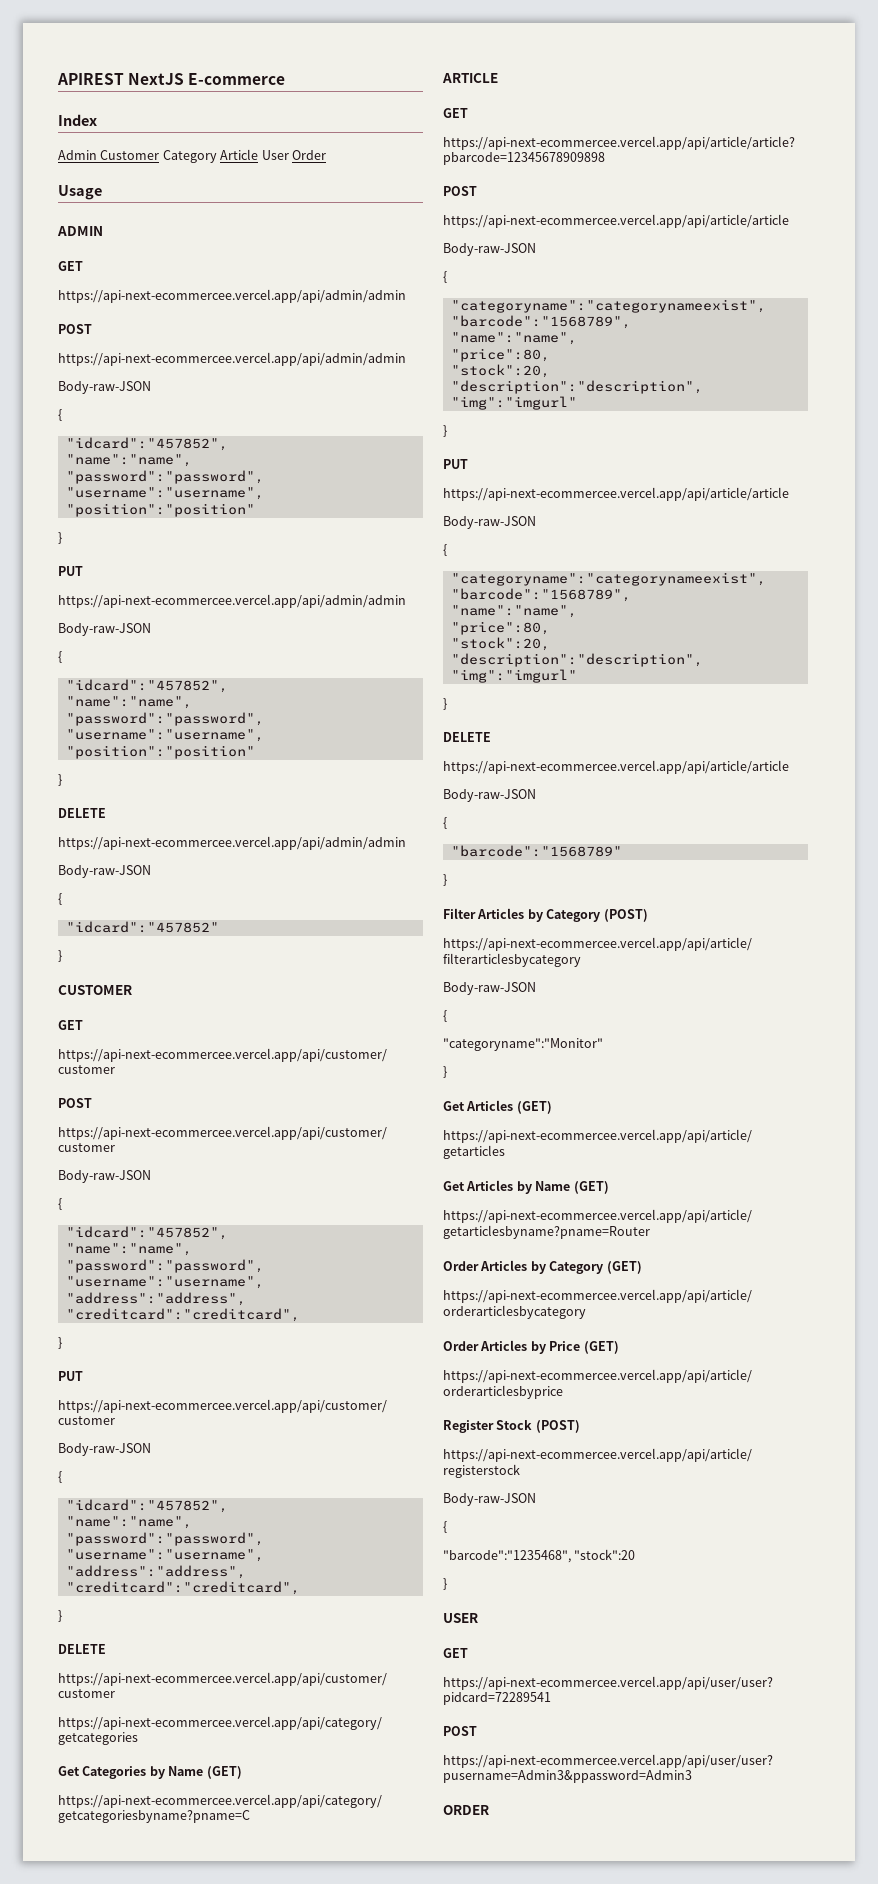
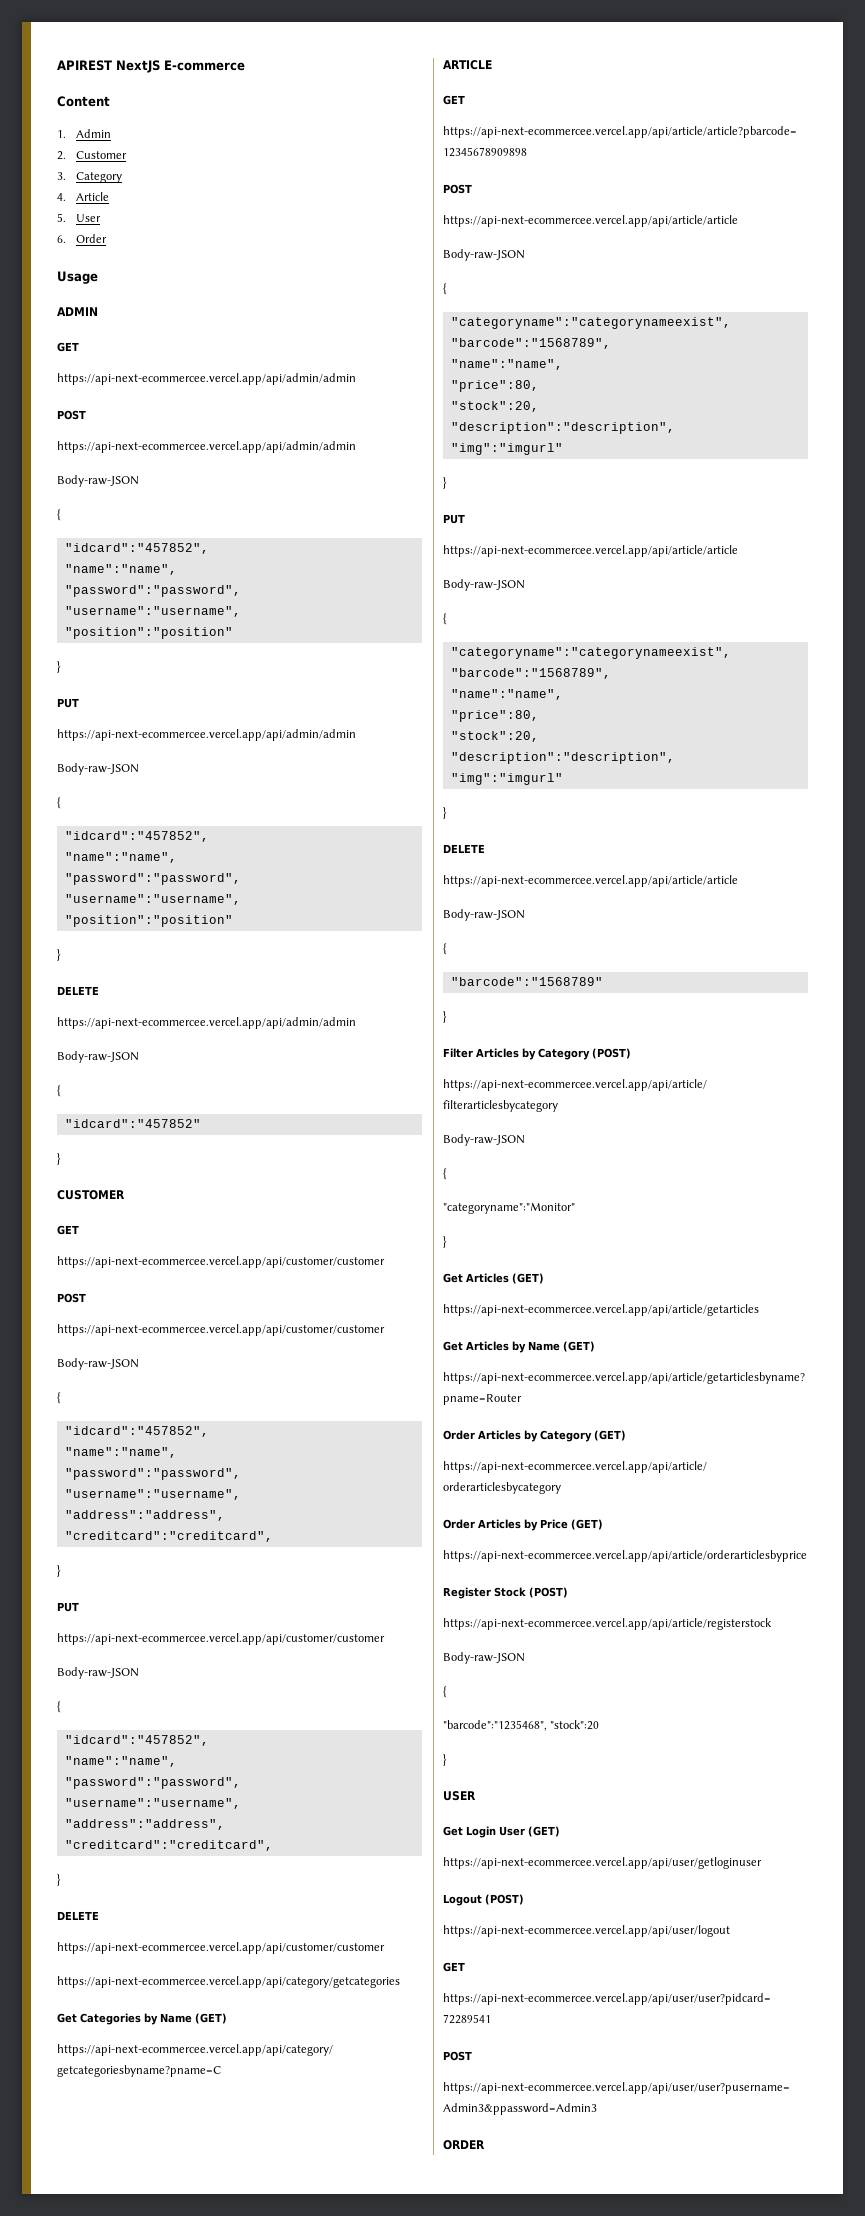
[58,114,97,126] Index // -> [57,96,110,107] [57,130,66,138] Content // 1.
(97, 155) none -> [57,151,66,160] // 2.
[162,150,217,163] Category -> [57,172,123,183] [57,193,66,201] // 3. Category // 4.
[261,150,289,160] User -> [57,213,102,222] [57,235,66,243] // 5. User // 6.
(478, 1618) none -> [443,1826,560,1838] [443,1857,762,1869] [443,1894,524,1906] [443,1925,730,1937] // Get Login User (GET) // https://api-next-ecommercee.vercel.app/api/user/getloginuser // Logout (POST) // https://api-next-ecommercee.vercel.app/api/user/logout

